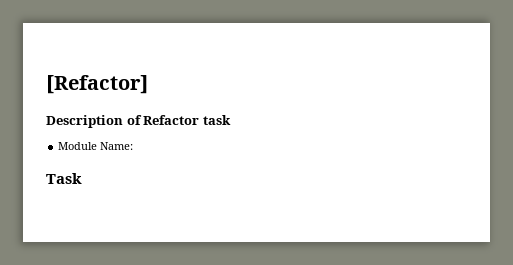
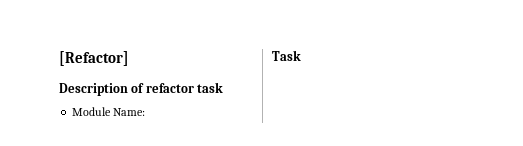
[143,115,200,125] Refactor -> [145,83,194,93] refactor

